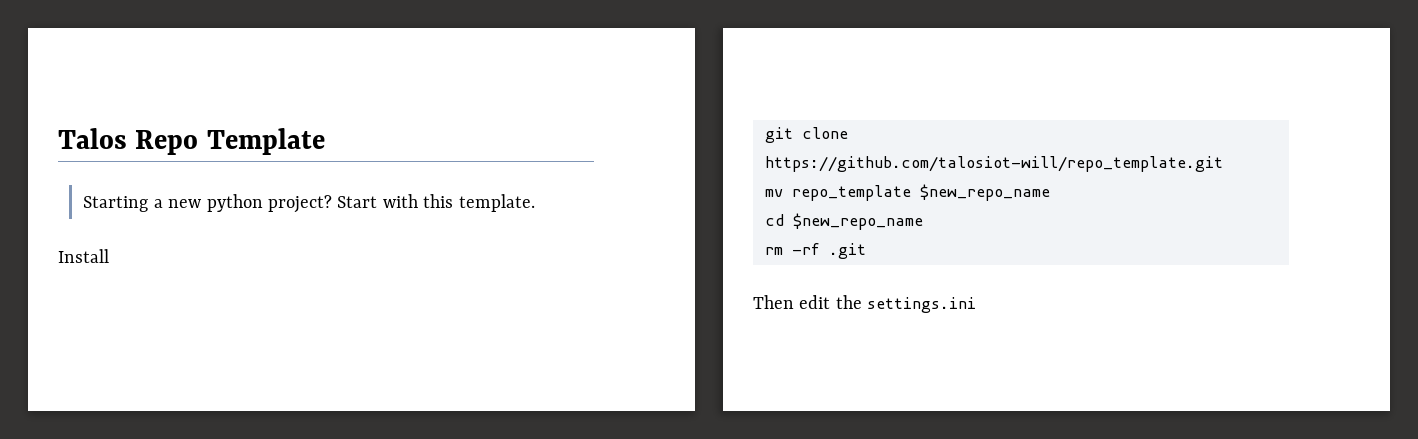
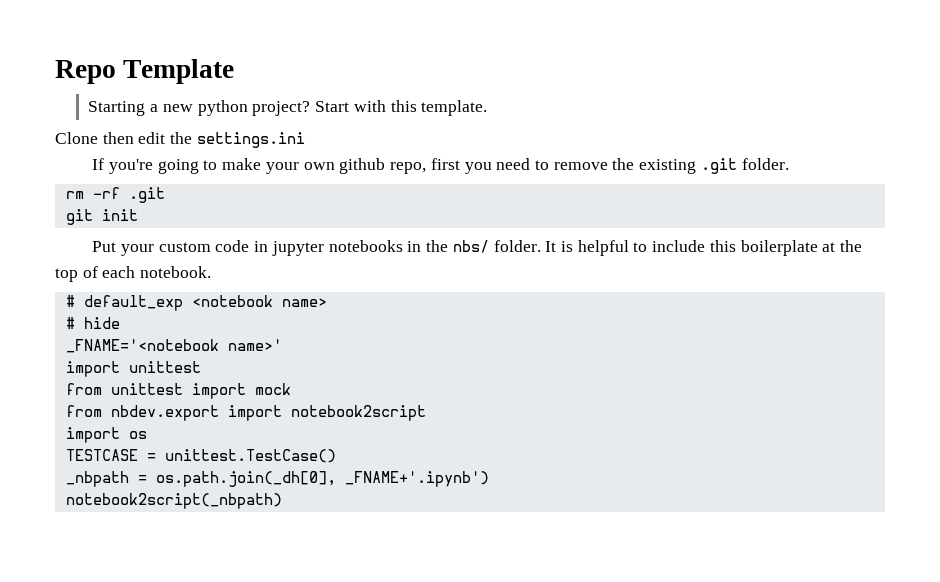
[58,128,127,149] Talos -> (55, 72) none
[58,249,109,263] [765,127,848,143] [765,156,1223,172] [765,184,1050,201] [765,213,923,230] [765,243,866,259] [753,295,977,313] Install // git clone https://github.com/talosiot-will/repo_template.git // mv repo_template $new_repo_name // cd $new_repo_name // rm -rf .git // Then edit the settings.ini -> [55,132,305,148] [92,158,789,174] [65,187,165,203] [65,209,138,225] [92,240,863,256] [55,266,212,282] [65,295,327,311] [65,317,120,329] [65,339,282,353] [65,361,201,377] [65,383,291,399] [65,405,426,421] [65,427,147,443] [65,449,336,463] [65,471,489,487] [65,493,282,509] Clone then edit the settings.ini // If you're going to make your own github repo, first you need to remove the existing .git folder. // rm -rf .git // git init // Put your custom code in jupyter notebooks in the nbs/ folder. It is helpful to include this boilerplate at the top of each notebook. // # default_exp <notebook name> // # hide // _FNAME='<notebook name>' // import unittest // from unittest import mock // from nbdev.export import notebook2script // import os // TESTCASE = unittest.TestCase() // _nbpath = os.path.join(_dh[0], _FNAME+'.ipynb') // notebook2script(_nbpath)

